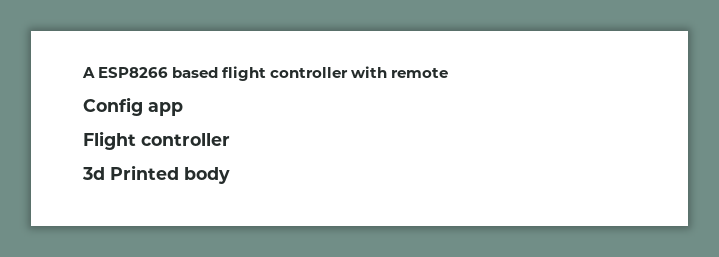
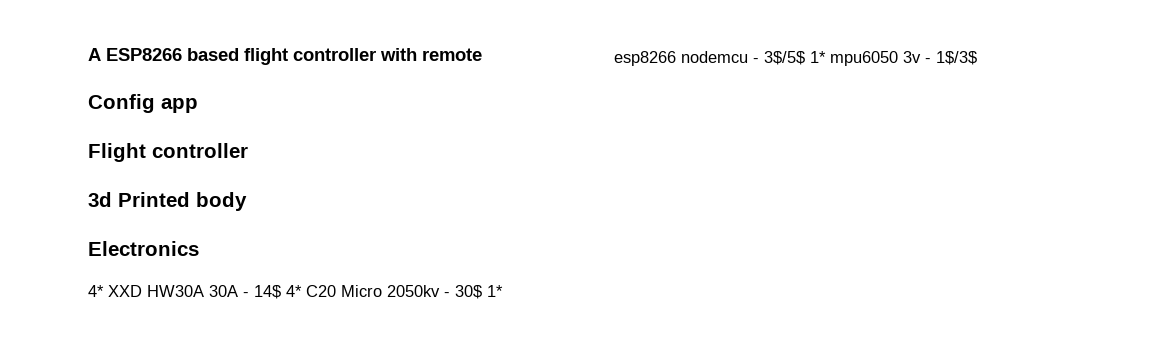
(230, 175) none -> [88,241,199,256] [88,285,503,299] [614,51,977,66] // Electronics // 4* XXD HW30A 30A - 14$ 4* C20 Micro 2050kv - 30$ 1* esp8266 nodemcu - 3$/5$ 1* mpu6050 3v - 1$/3$

